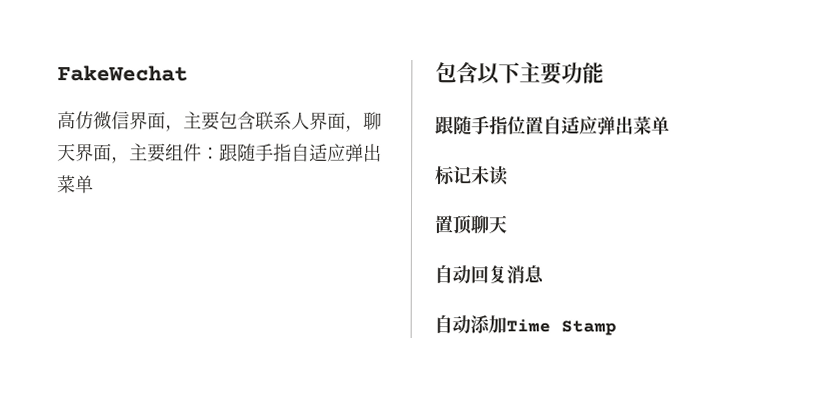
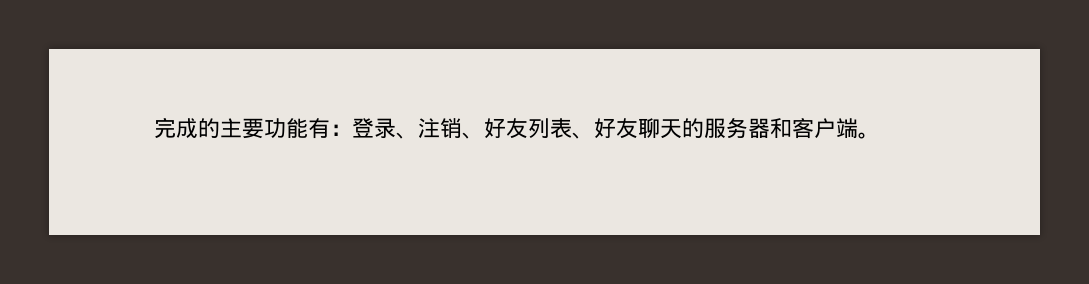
[57,65,188,82] [57,111,382,132] [57,143,382,164] [57,175,94,194] [435,61,604,85] [435,115,670,136] [435,165,509,186] [434,215,507,235] [434,265,545,284] [434,315,617,336] FakeWechat // 高仿微信界面，主要包含联系人界面，聊天界面，主要组件：跟随手指自适应弹出菜单 // 包含以下主要功能 // 跟随手指位置自适应弹出菜单 // 标记未读 // 置顶聊天 // 自动回复消息 // 自动添加Time Stamp -> [154,117,880,139] 完成的主要功能有：登录、注销、好友列表、好友聊天的服务器和客户端。

